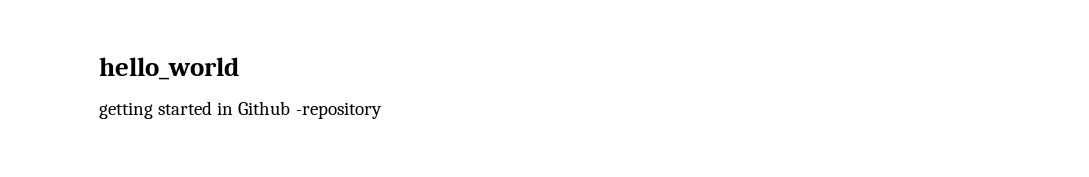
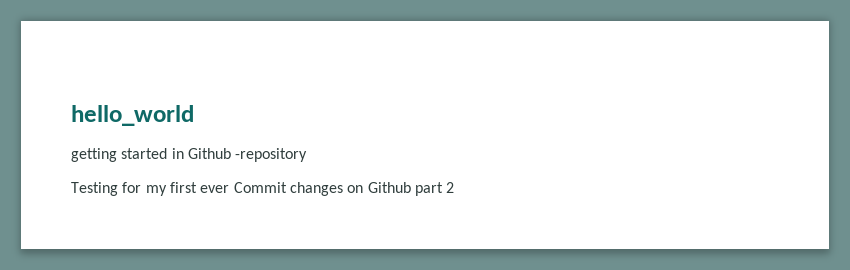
(382, 110) none -> [71,182,455,196] // Testing for my first ever Commit changes on Github part 2

